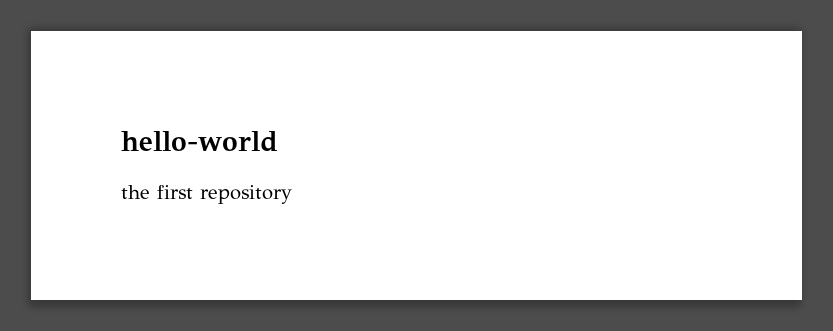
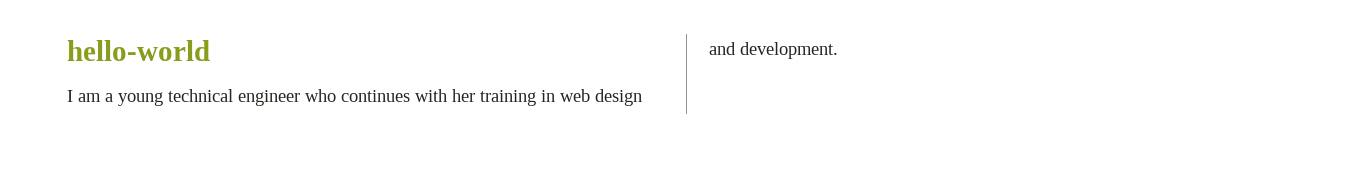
[121,185,292,204] the first repository -> [67,89,642,106] [709,42,838,59] I am a young technical engineer who continues with her training in web design and development.

